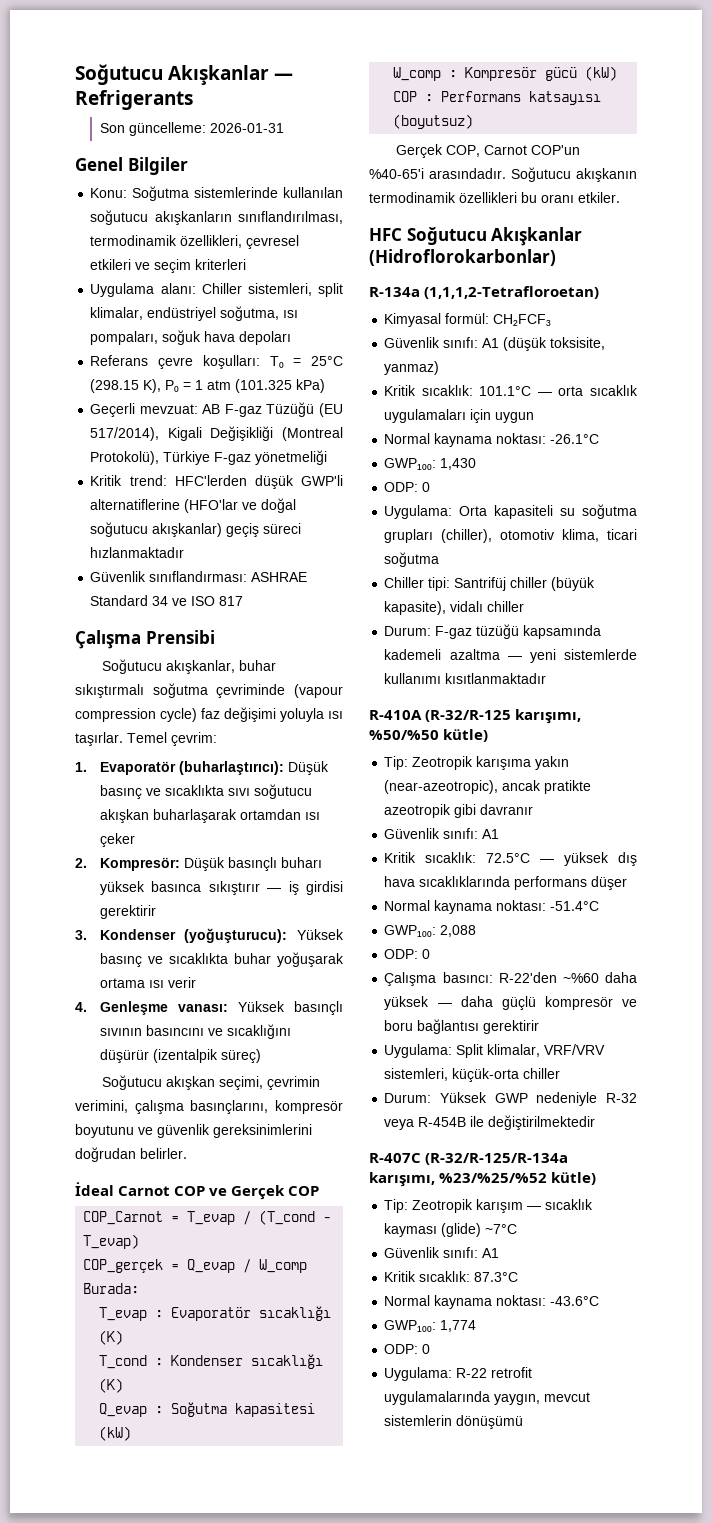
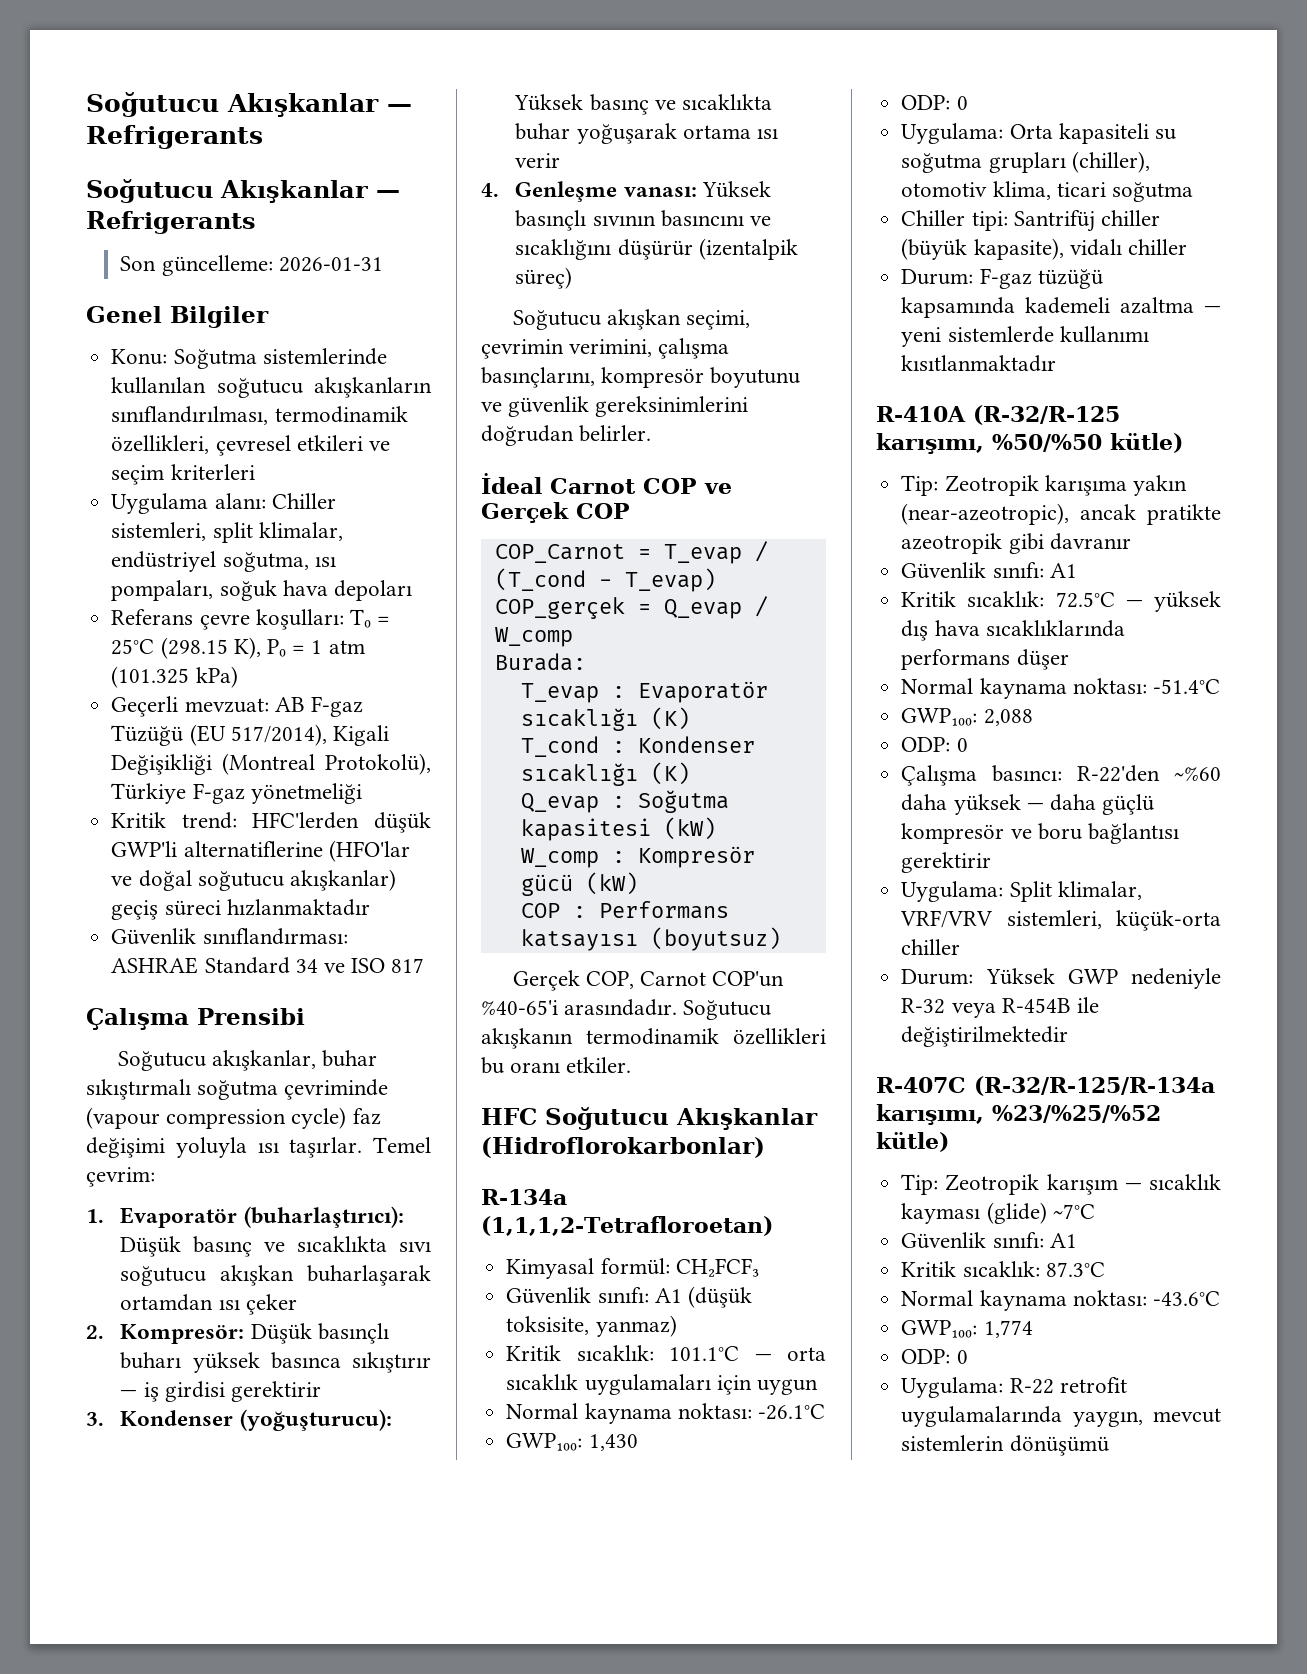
[75,64,294,85] [75,90,193,110] Soğutucu Akışkanlar — Refrigerants -> [86,92,412,117] [86,125,263,149] [86,179,400,203] [86,211,256,234] Soğutucu Akışkanlar — Refrigerants // Soğutucu Akışkanlar — Refrigerants

